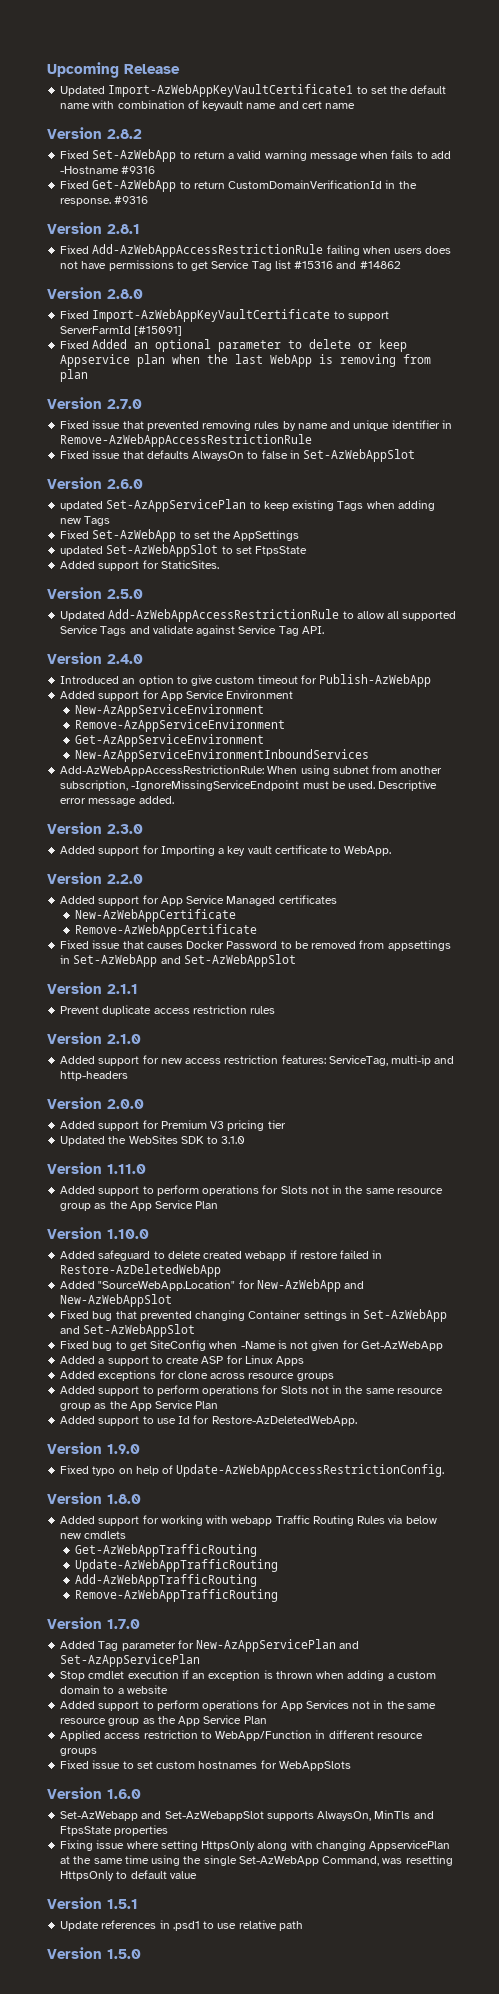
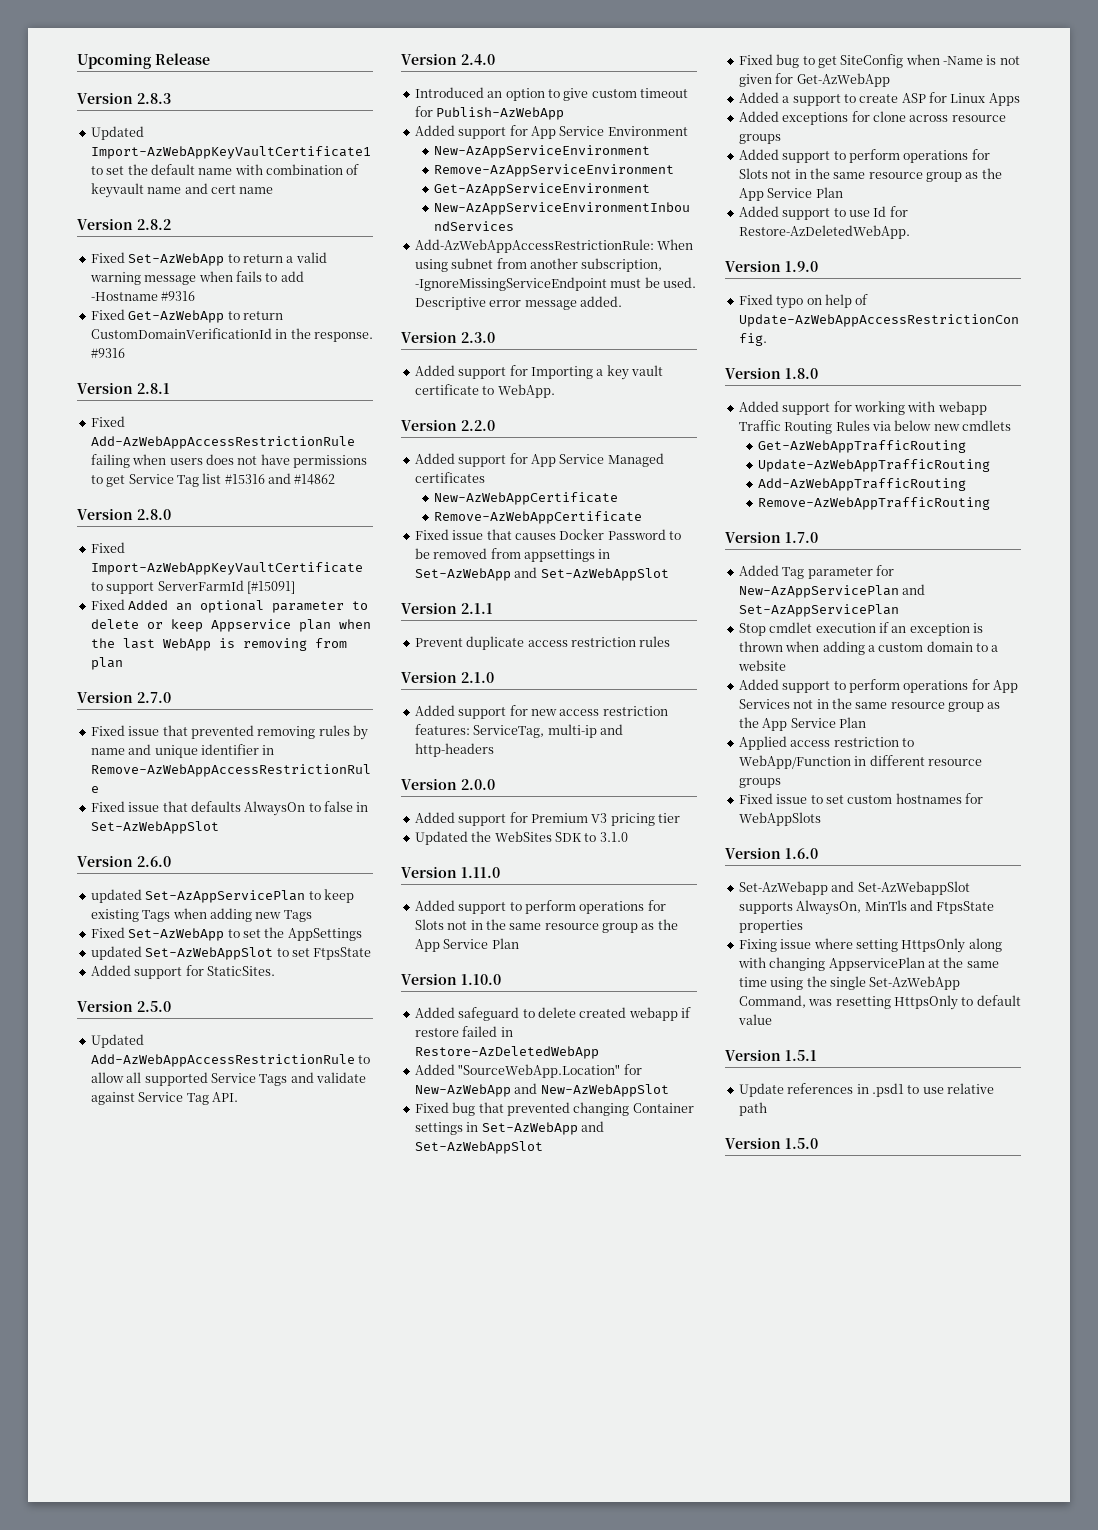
(180, 69) none -> [77,92,171,104] // Version 2.8.3

